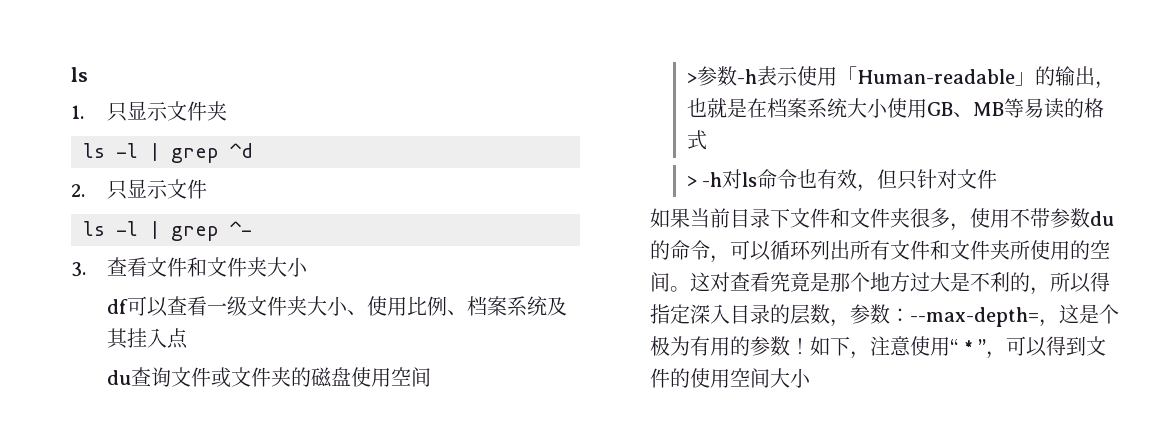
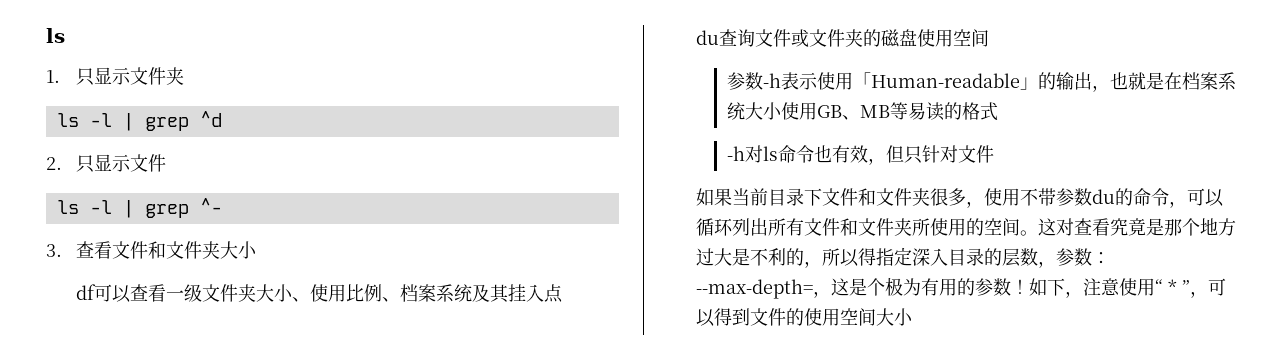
[686,73,697,84] > -> (990, 38) none
[686,176,697,187] > -> (998, 111) none

